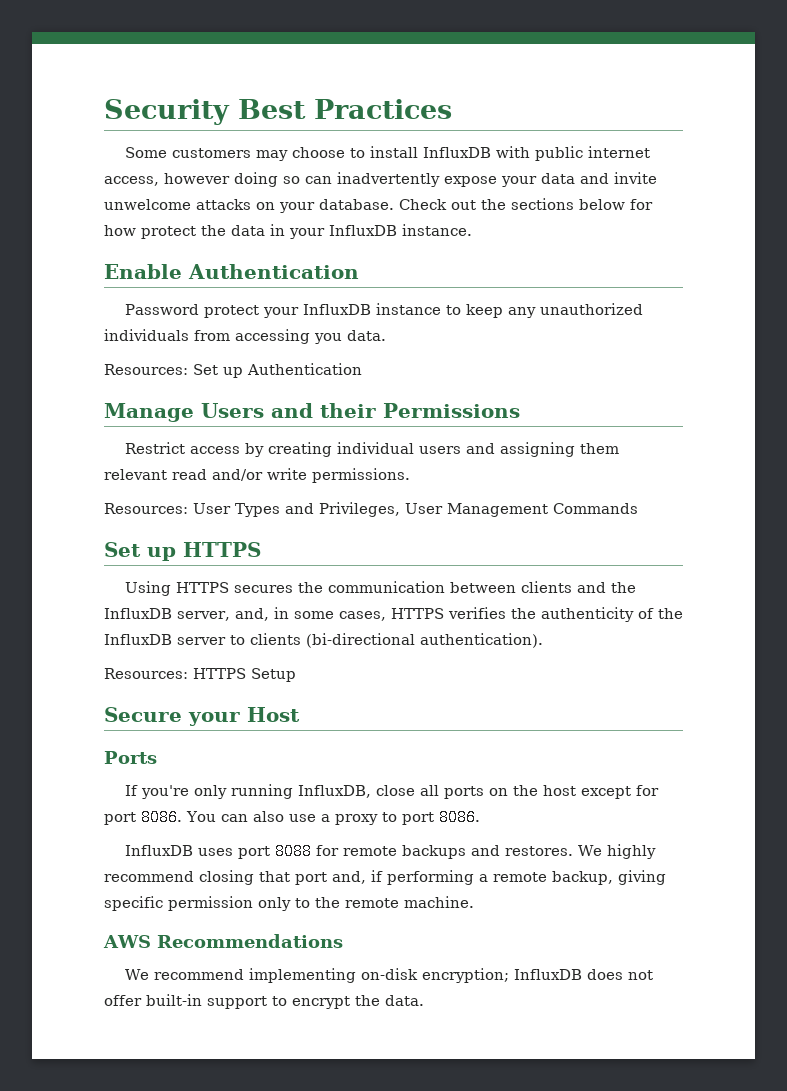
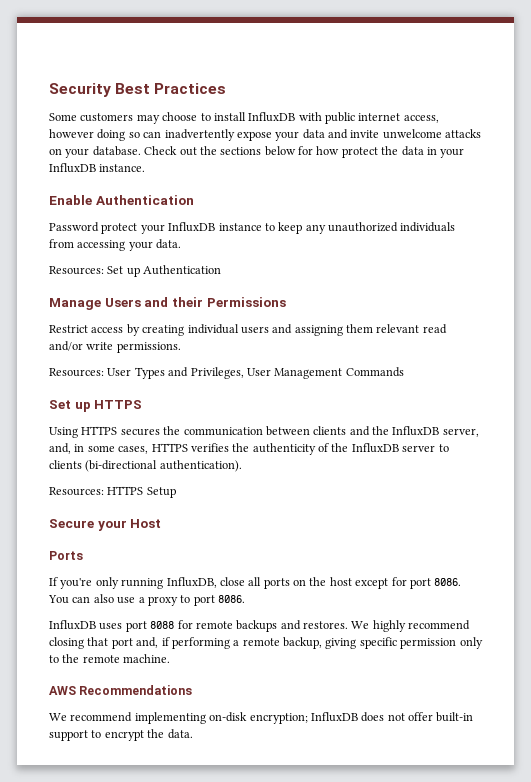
[314,333,342,344] you -> [128,241,153,251] your

